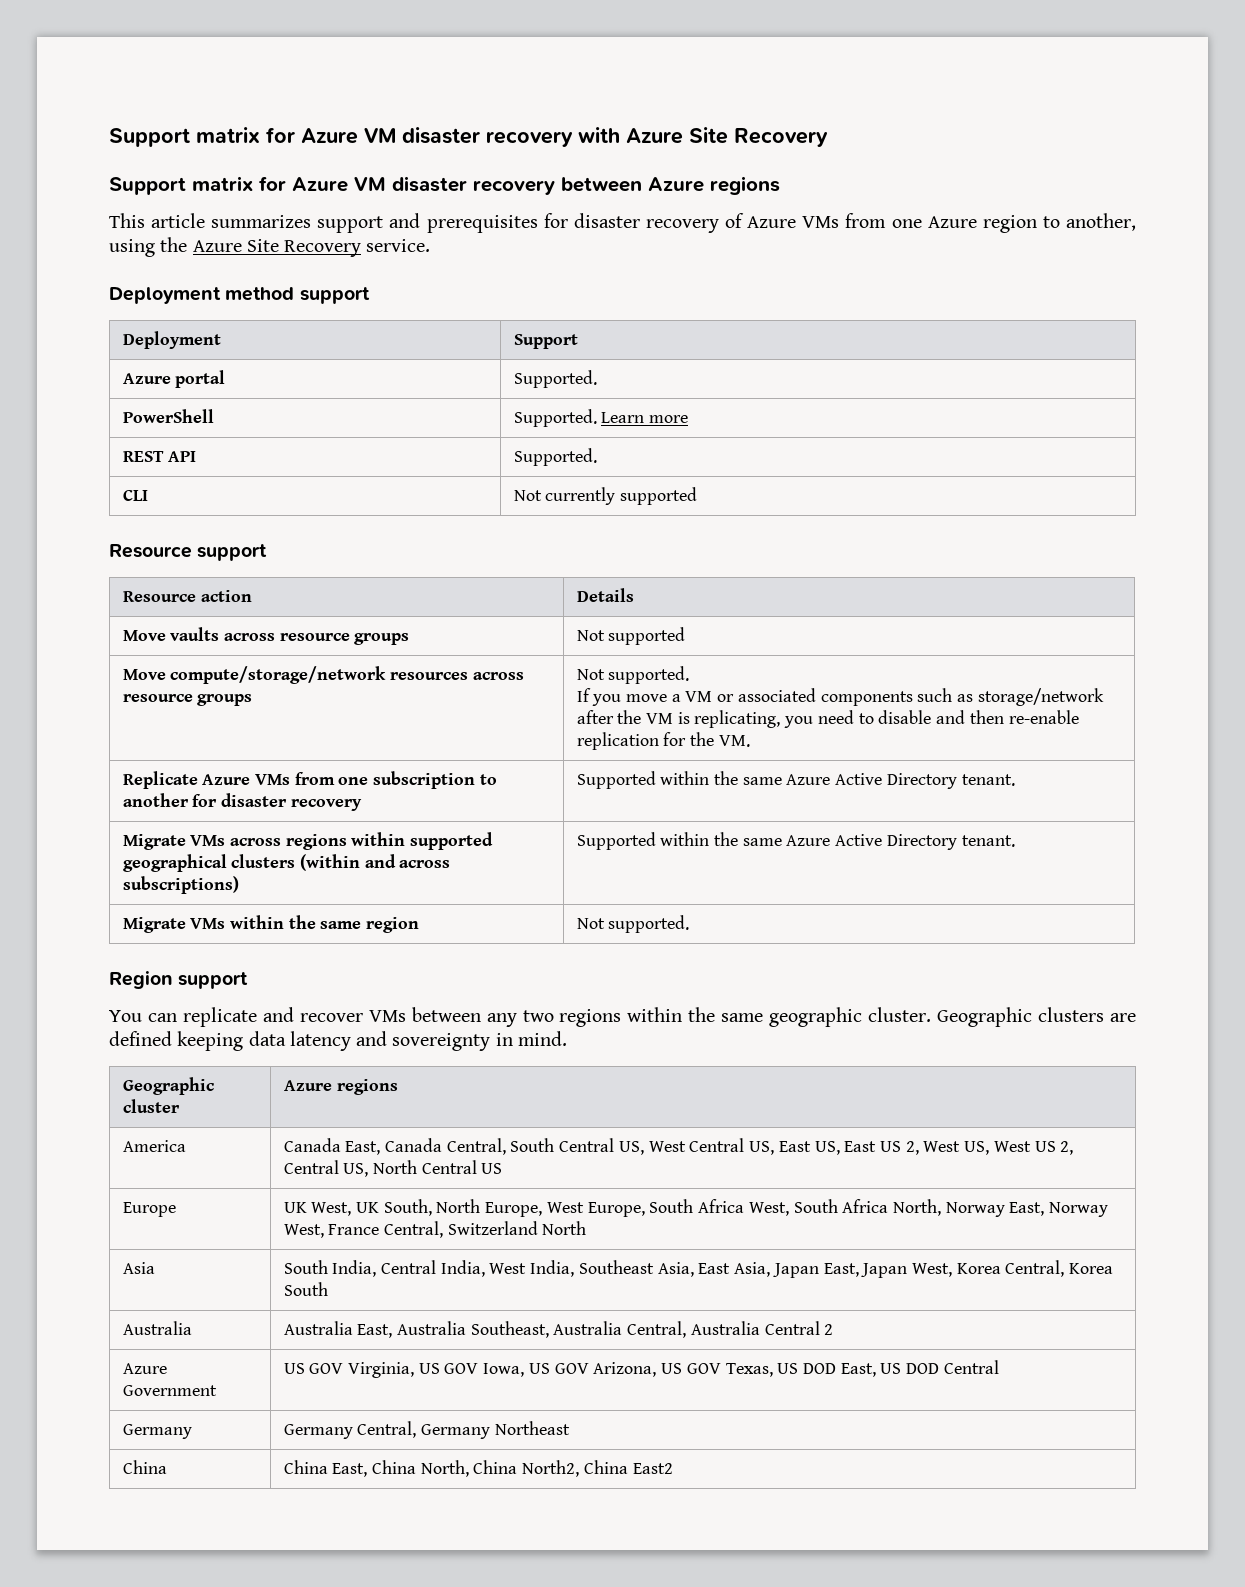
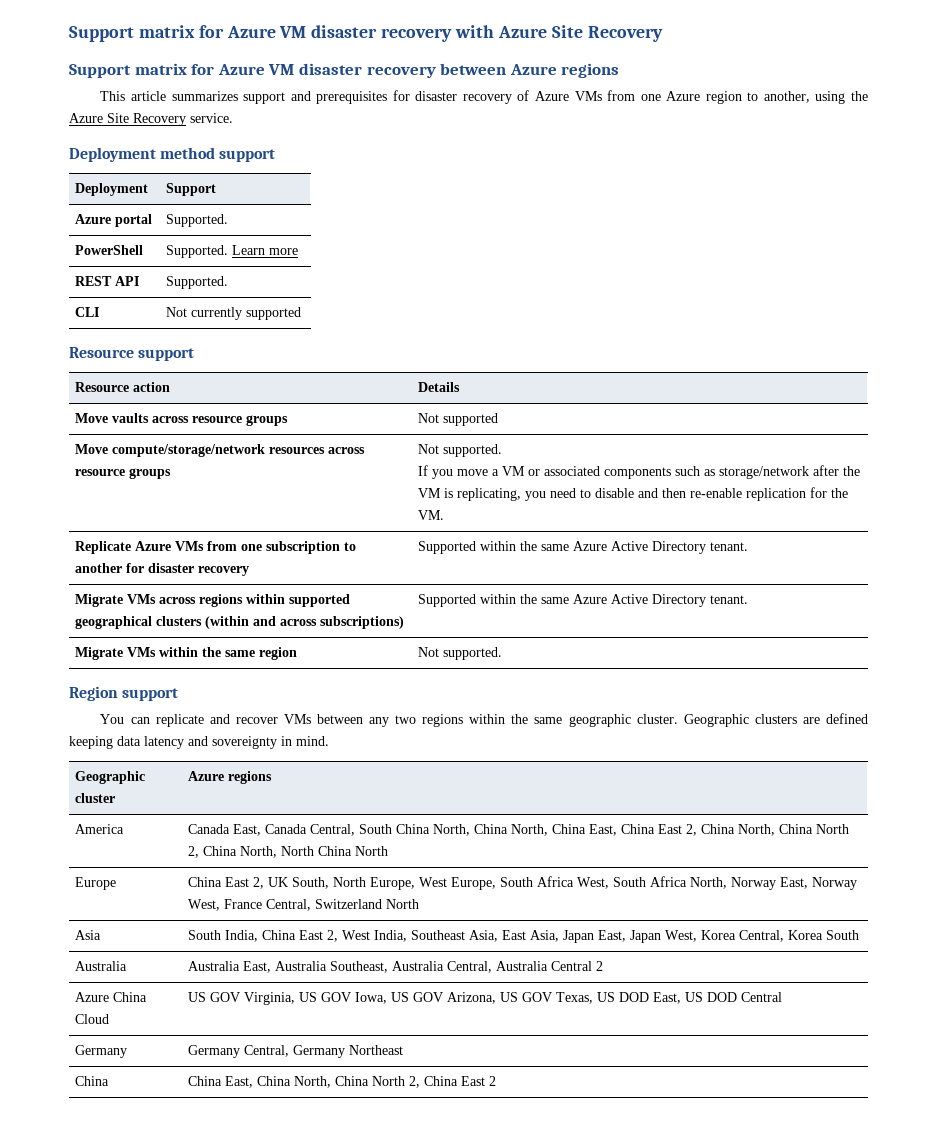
[559,1138,1074,1155] [283,1160,503,1177] [122,1202,176,1217] [283,1202,352,1216] Central US, West Central US, East US, East US 2, West US, West US 2, Central US, North Central US // Europe | UK West, -> [396,824,850,836] [188,846,389,858] [75,877,117,890] [188,877,265,889] China North, China North, China East, China East 2, China North, China North 2, China North, North China North // Europe | China East 2,
[381,1260,485,1277] Central India, -> [262,930,339,942] China East 2,
[122,1385,217,1396] Government -> [113,992,148,1002] [75,1014,110,1024] China Cloud
[522,1460,673,1477] North2, China East2 -> [372,1076,497,1088] North 2, China East 2

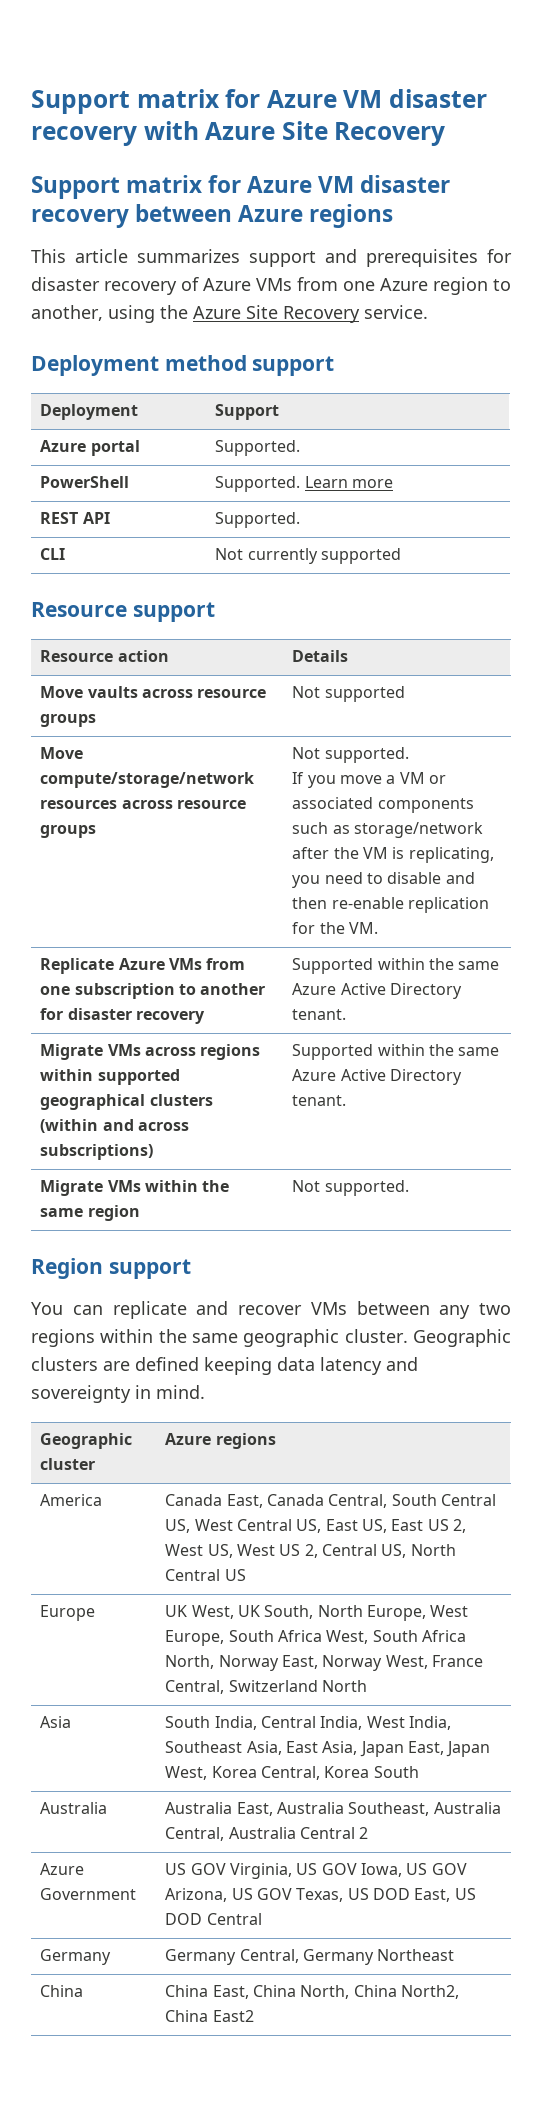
[396,824,850,836] [188,846,389,858] [75,877,117,890] [188,877,265,889] China North, China North, China East, China East 2, China North, China North 2, China North, North China North // Europe | China East 2, -> [440,1494,496,1506] [165,1519,466,1533] [165,1544,456,1558] [165,1569,246,1581] [40,1605,96,1621] [165,1605,234,1619] Central US, West Central US, East US, East US 2, West US, West US 2, Central US, North Central US // Europe | UK West,
[262,930,339,942] China East 2, -> [261,1716,363,1730] Central India,
[113,992,148,1002] [75,1014,110,1024] China Cloud -> [40,1888,137,1900] Government
[372,1076,497,1088] North 2, China East 2 -> [400,1985,459,1999] [165,2010,254,2022] North2, China East2

